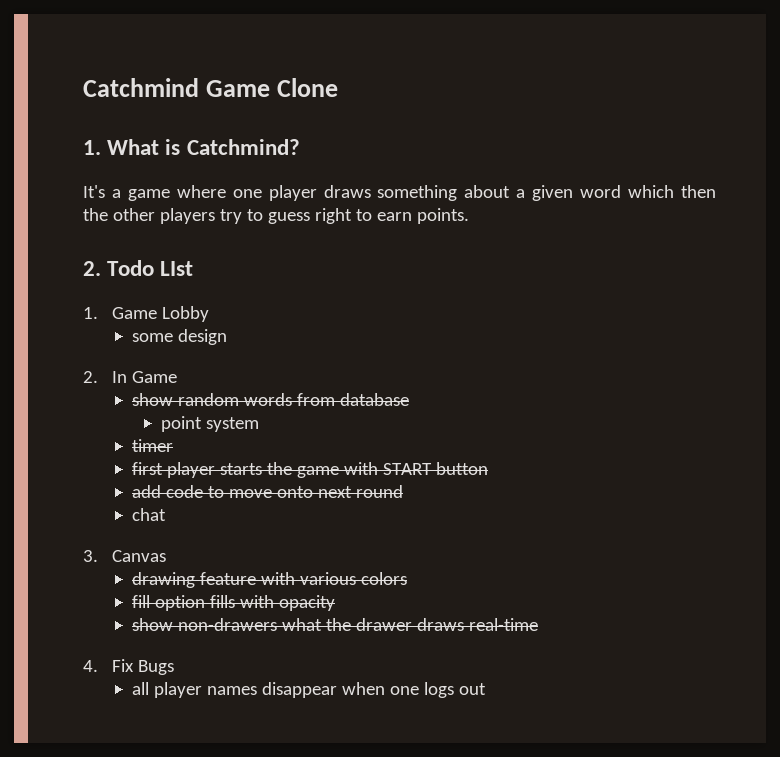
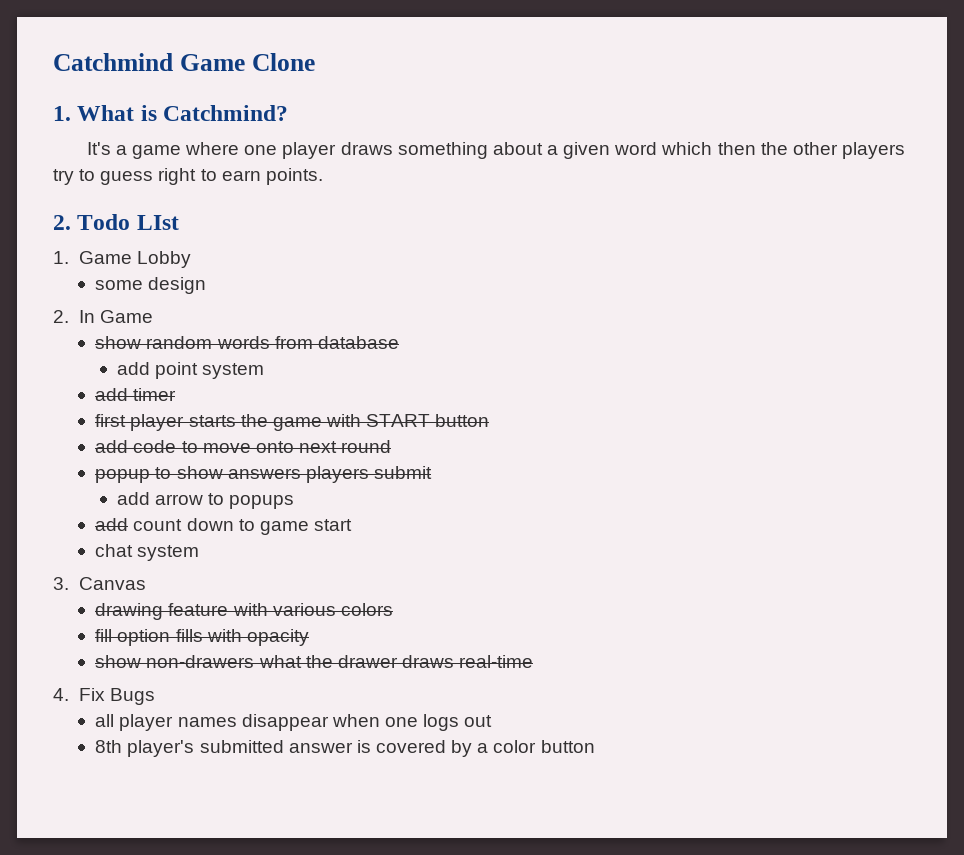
(410, 399) none -> [116,362,150,375] add
(259, 424) none -> [95,388,129,401] add
(404, 491) none -> [95,466,433,483] [116,492,295,509] [95,518,353,535] // popup to show answers players submit // add arrow to popups // add count down to game start
(167, 514) none -> [137,545,200,561] system
(487, 689) none -> [95,740,595,757] // 8th player's submitted answer is covered by a color button

